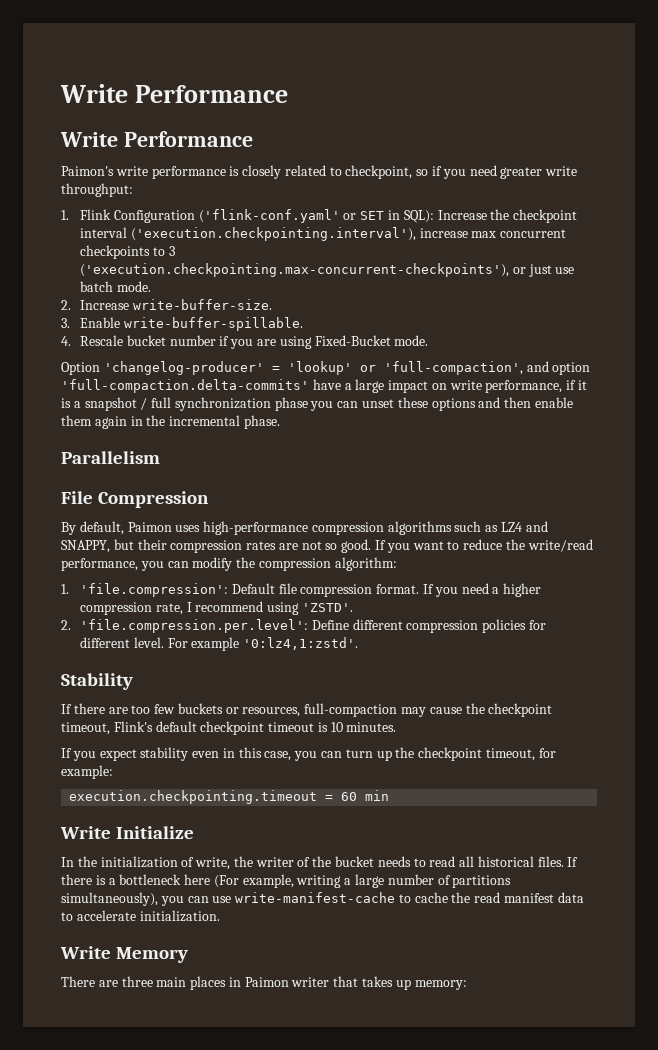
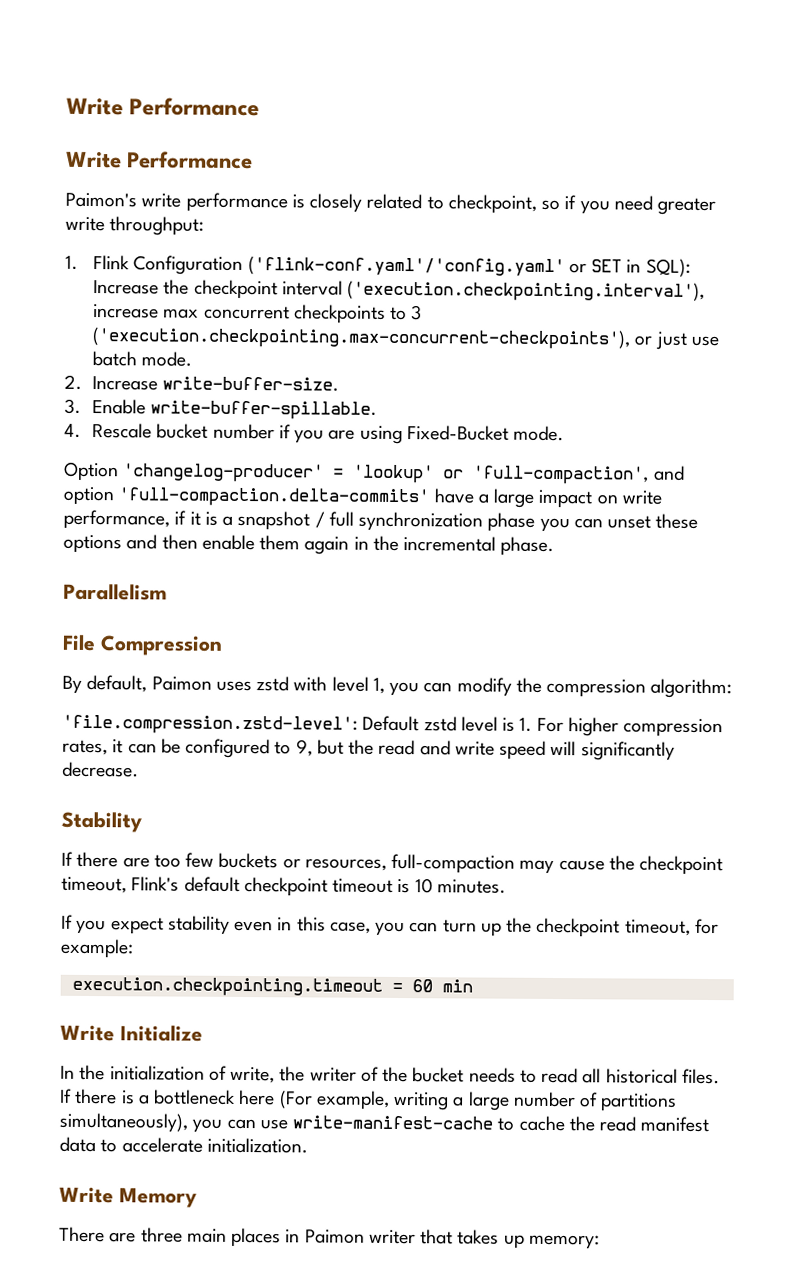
[198,209,340,223] ('flink-conf.yaml' -> [247,256,565,277] ('flink-conf.yaml'/'config.yaml'
[203,521,548,535] [61,539,593,553] [61,558,138,571] high-performance compression algorithms such as LZ4 and SNAPPY, but their compression rates are not so good. If you want to reduce the write/read performance, -> [256,676,385,694] zstd with level 1,
[61,583,542,597] [80,601,353,615] [61,619,546,633] [80,637,359,651] 1. 'file.compression': Default file compression format. If you need a higher compression rate, I recommend using 'ZSTD'. // 2. 'file.compression.per.level': Define different compression policies for different level. For example '0:lz4,1:zstd'. -> [62,714,724,738] [62,738,675,761] [62,761,139,778] 'file.compression.zstd-level': Default zstd level is 1. For higher compression rates, it can be configured to 9, but the read and write speed will significantly decrease.

